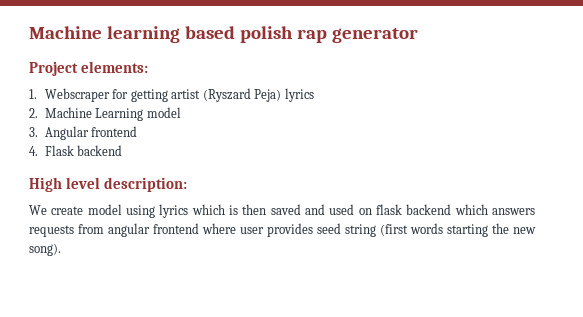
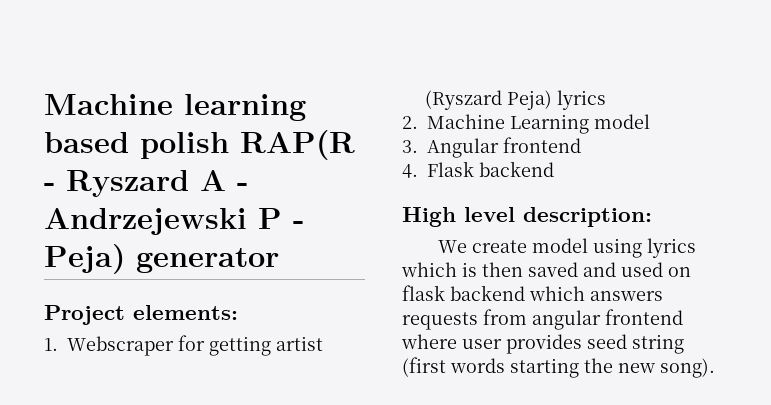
[296,29,327,43] rap -> [240,130,355,160] [44,170,248,197] [44,208,304,235] [44,244,125,274] RAP(R - Ryszard A - Andrzejewski P - Peja)

